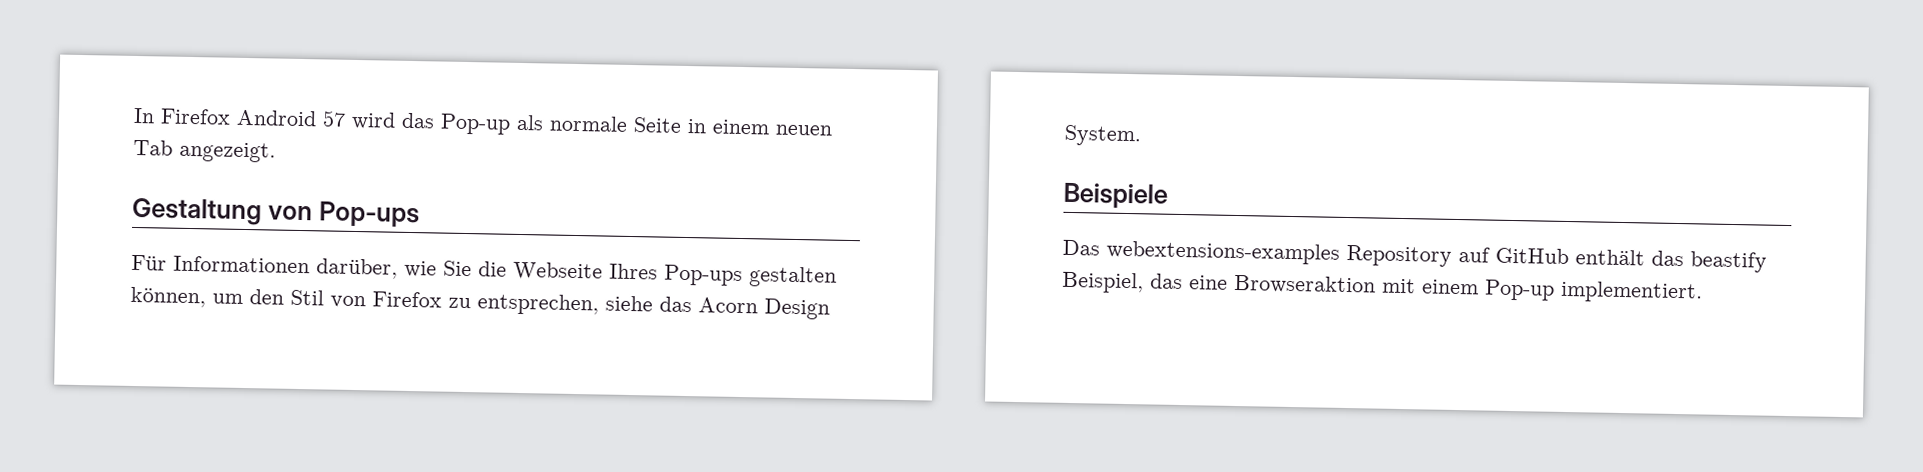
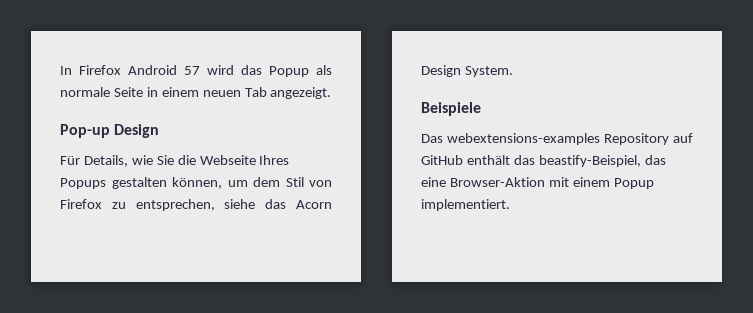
[440,113,511,135] Pop-up -> [269,66,309,77] Popup
[132,197,420,228] Gestaltung von Pop-ups -> [60,124,160,138] Pop-up Design
[173,255,398,279] Informationen darüber, -> [83,155,128,167] Details,
[664,264,743,287] Pop-ups -> [60,178,106,189] Popups
[249,289,284,305] den -> [253,177,280,187] dem
[1690,251,1767,273] [1062,271,1144,294] beastify Beispiel, -> [538,155,641,167] beastify-Beispiel,
[1234,274,1376,295] Browseraktion -> [449,177,545,187] Browser-Aktion
[1484,279,1555,301] Pop-up -> [613,178,654,189] Popup

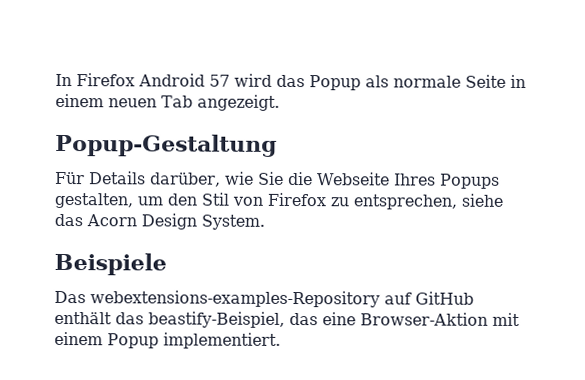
[60,124,160,138] Pop-up Design -> [55,133,277,157] Popup-Gestaltung
[83,155,128,167] Details, -> [89,171,221,187] Details darüber,
[111,177,280,189] gestalten können, um dem -> [54,192,197,209] gestalten, um den
[447,133,669,145] webextensions-examples Repository -> [90,290,380,308] webextensions-examples-Repository

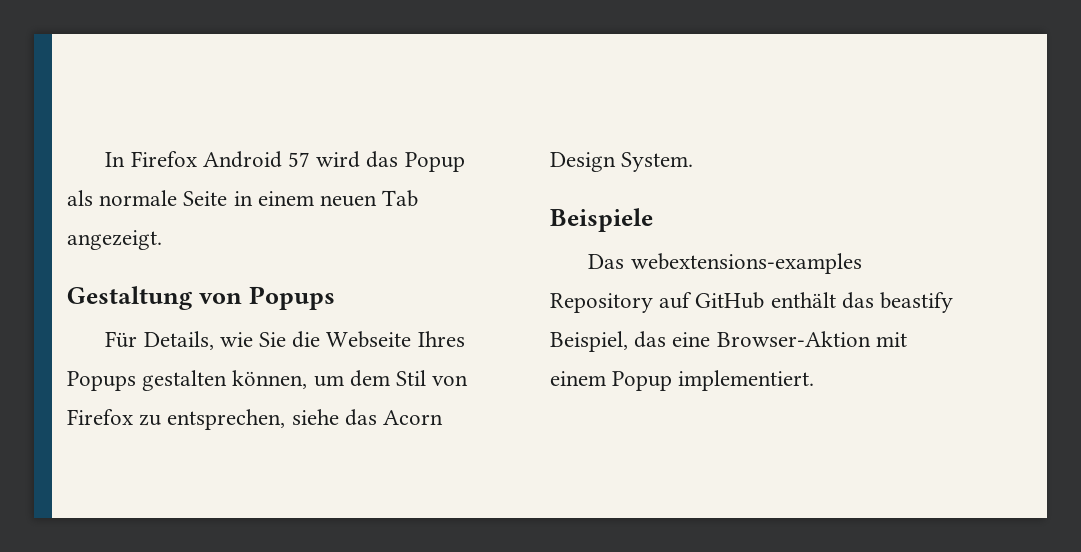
[55,133,277,157] Popup-Gestaltung -> [67,286,335,310] Gestaltung von Popups
[89,171,221,187] Details darüber, -> [143,331,214,350] Details,
[54,192,197,209] gestalten, um den -> [142,370,390,391] gestalten können, um dem
[90,290,380,308] webextensions-examples-Repository -> [630,253,862,274] [550,293,653,313] webextensions-examples Repository
[148,311,285,328] beastify-Beispiel, -> [880,292,954,313] [550,331,628,352] beastify Beispiel,

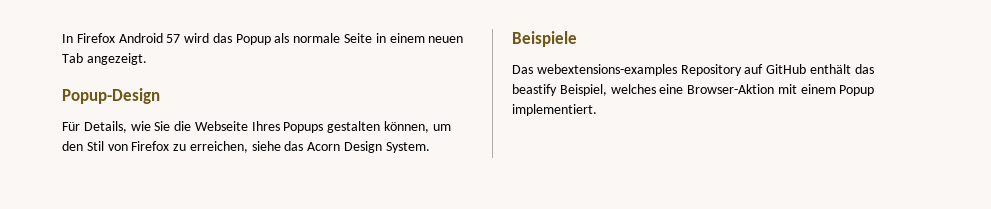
[67,286,335,310] Gestaltung von Popups -> [62,88,160,104] Popup-Design
[349,370,390,387] dem -> [62,141,83,151] den
[167,409,286,430] entsprechen, -> [189,141,248,153] erreichen,
[634,331,667,348] das -> [610,84,656,94] welches

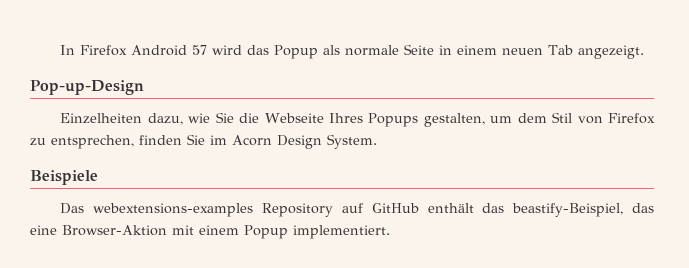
[62,88,160,104] [62,121,127,133] Popup-Design // Für Details, -> [30,80,144,95] [60,113,183,125] Pop-up-Design // Einzelheiten dazu,
[327,121,451,133] [62,141,304,153] gestalten können, um den Stil von Firefox zu erreichen, siehe das -> [423,112,655,127] [30,134,227,149] gestalten, um dem Stil von Firefox zu entsprechen, finden Sie im
[512,84,656,96] beastify Beispiel, welches -> [512,203,655,217] beastify-Beispiel, das

